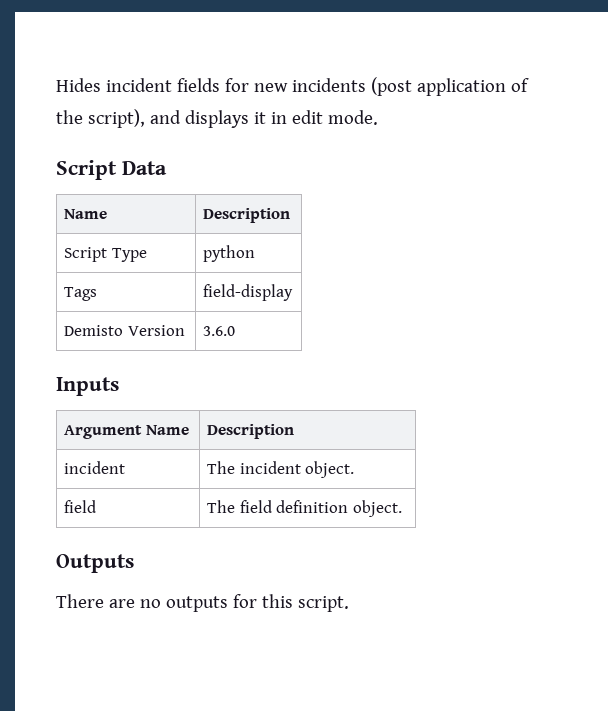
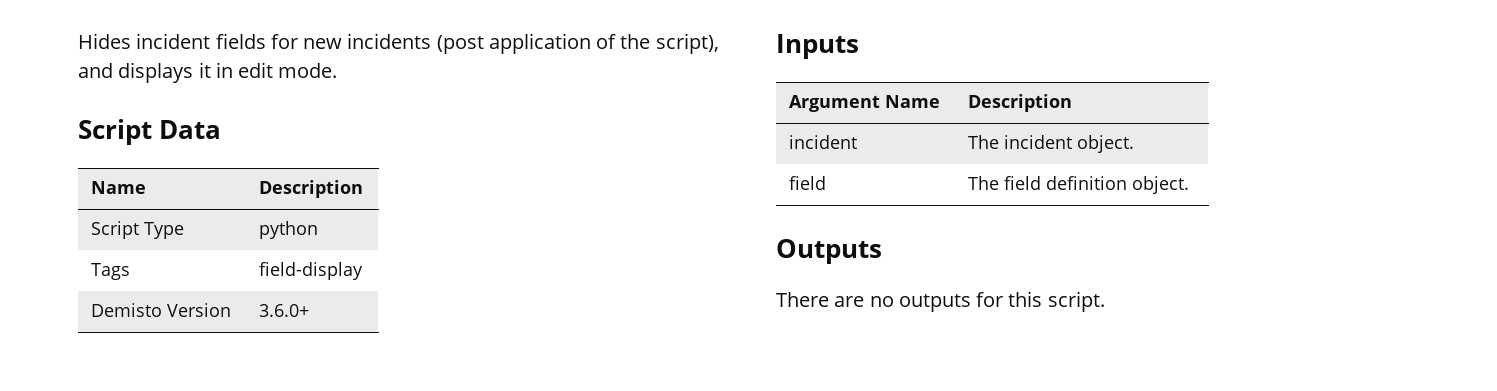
[203,326,236,336] 3.6.0 -> [259,304,310,317] 3.6.0+

